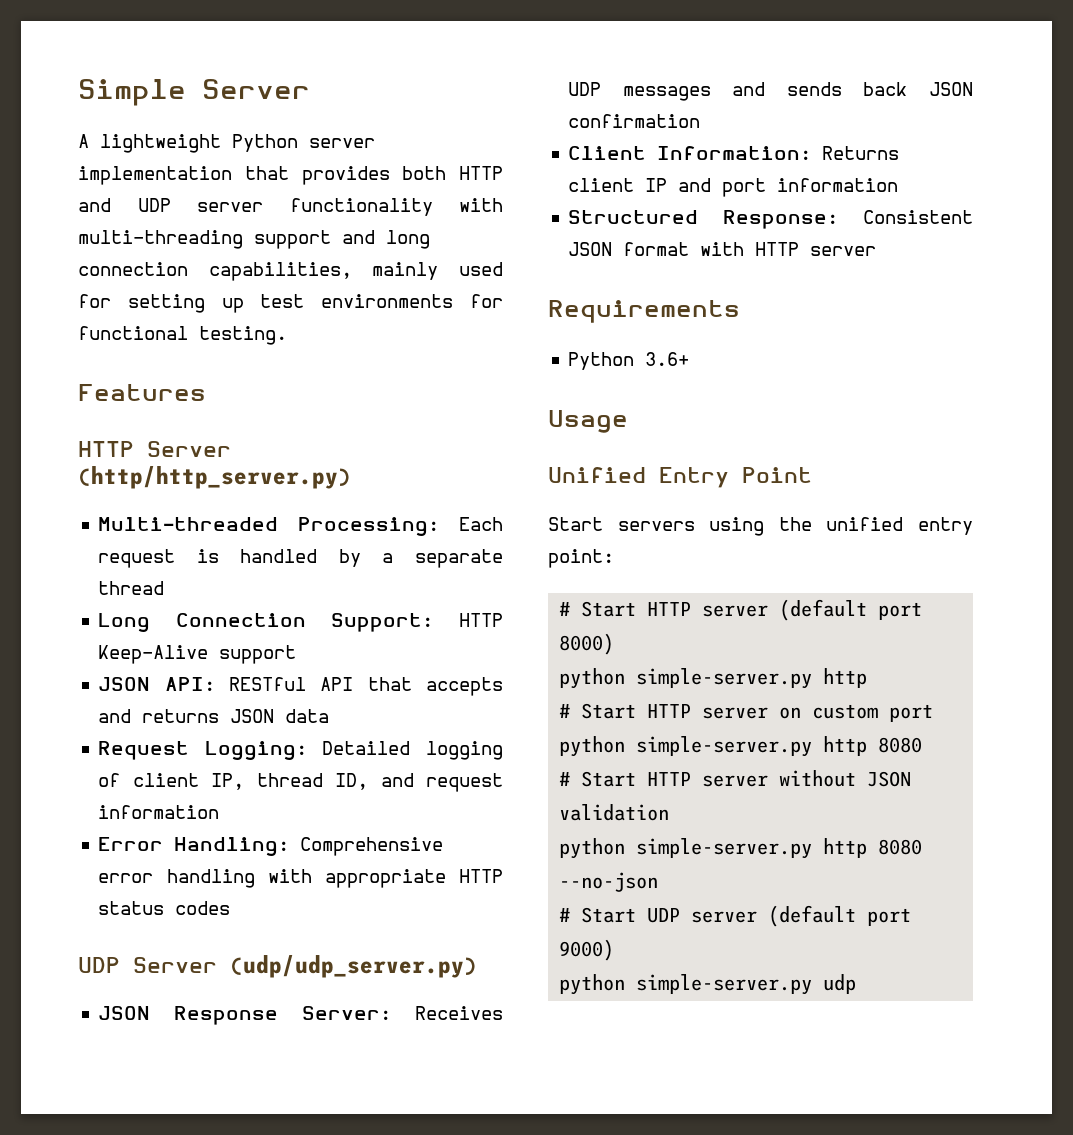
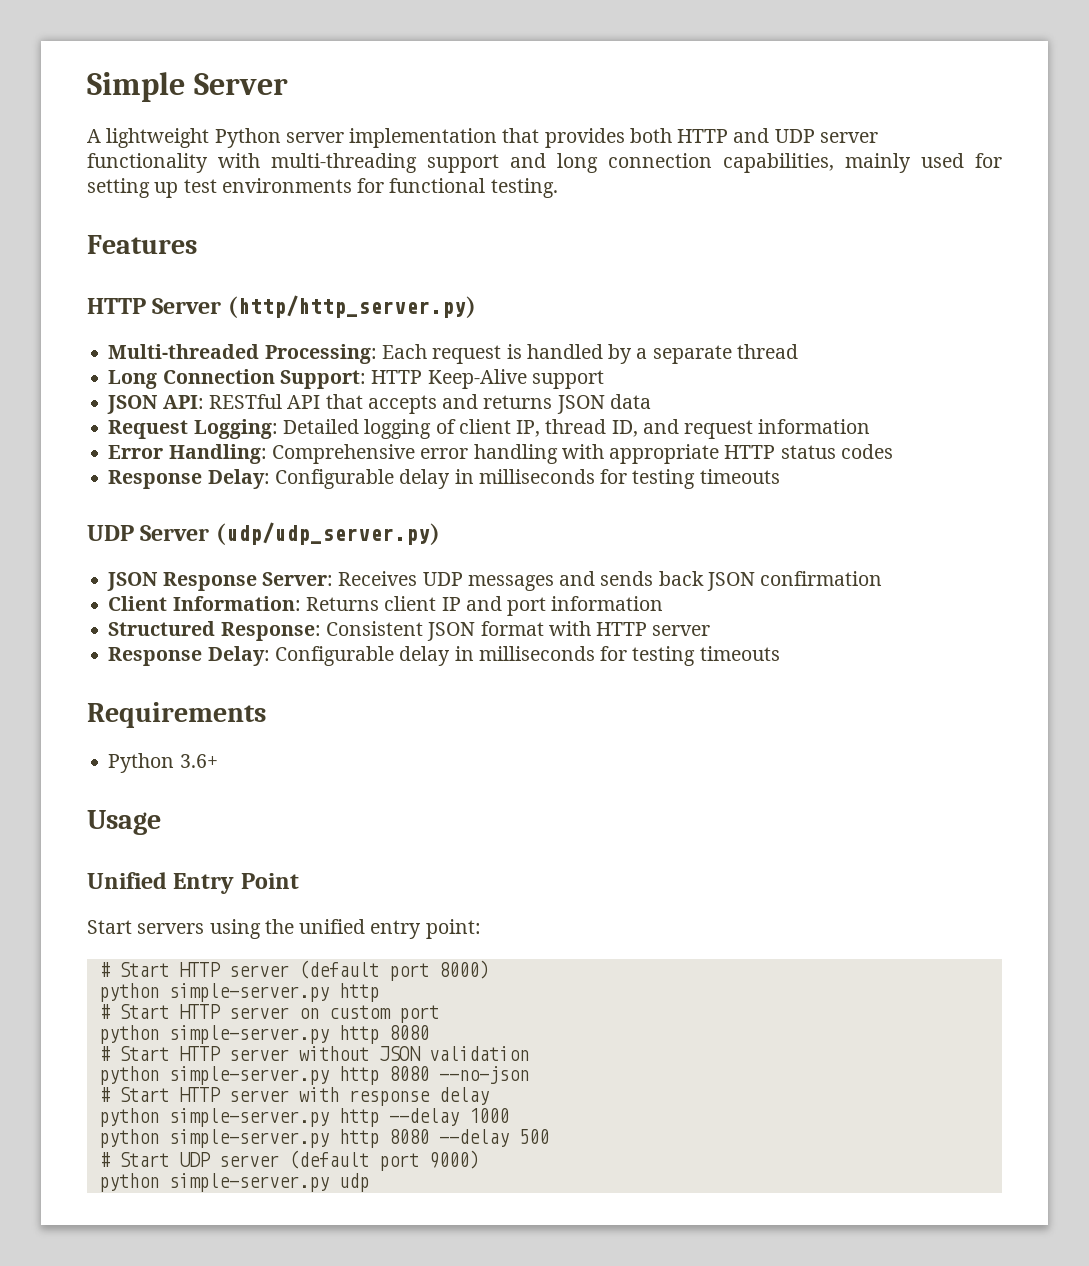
(231, 908) none -> [108,469,780,489] // Response Delay: Configurable delay in milliseconds for testing timeouts
(877, 251) none -> [108,646,780,666] // Response Delay: Configurable delay in milliseconds for testing timeouts
(659, 882) none -> [98,1087,489,1106] [98,1108,509,1127] [98,1129,549,1148] // # Start HTTP server with response delay // python simple-server.py http --delay 1000 // python simple-server.py http 8080 --delay 500

